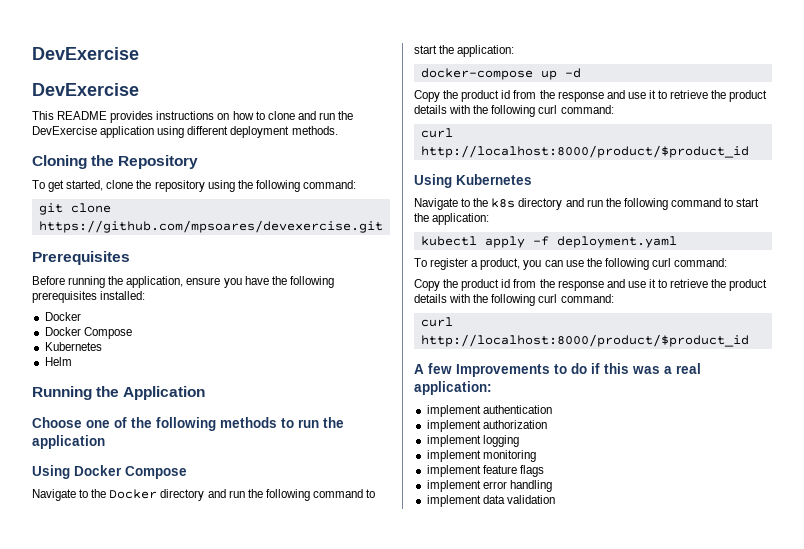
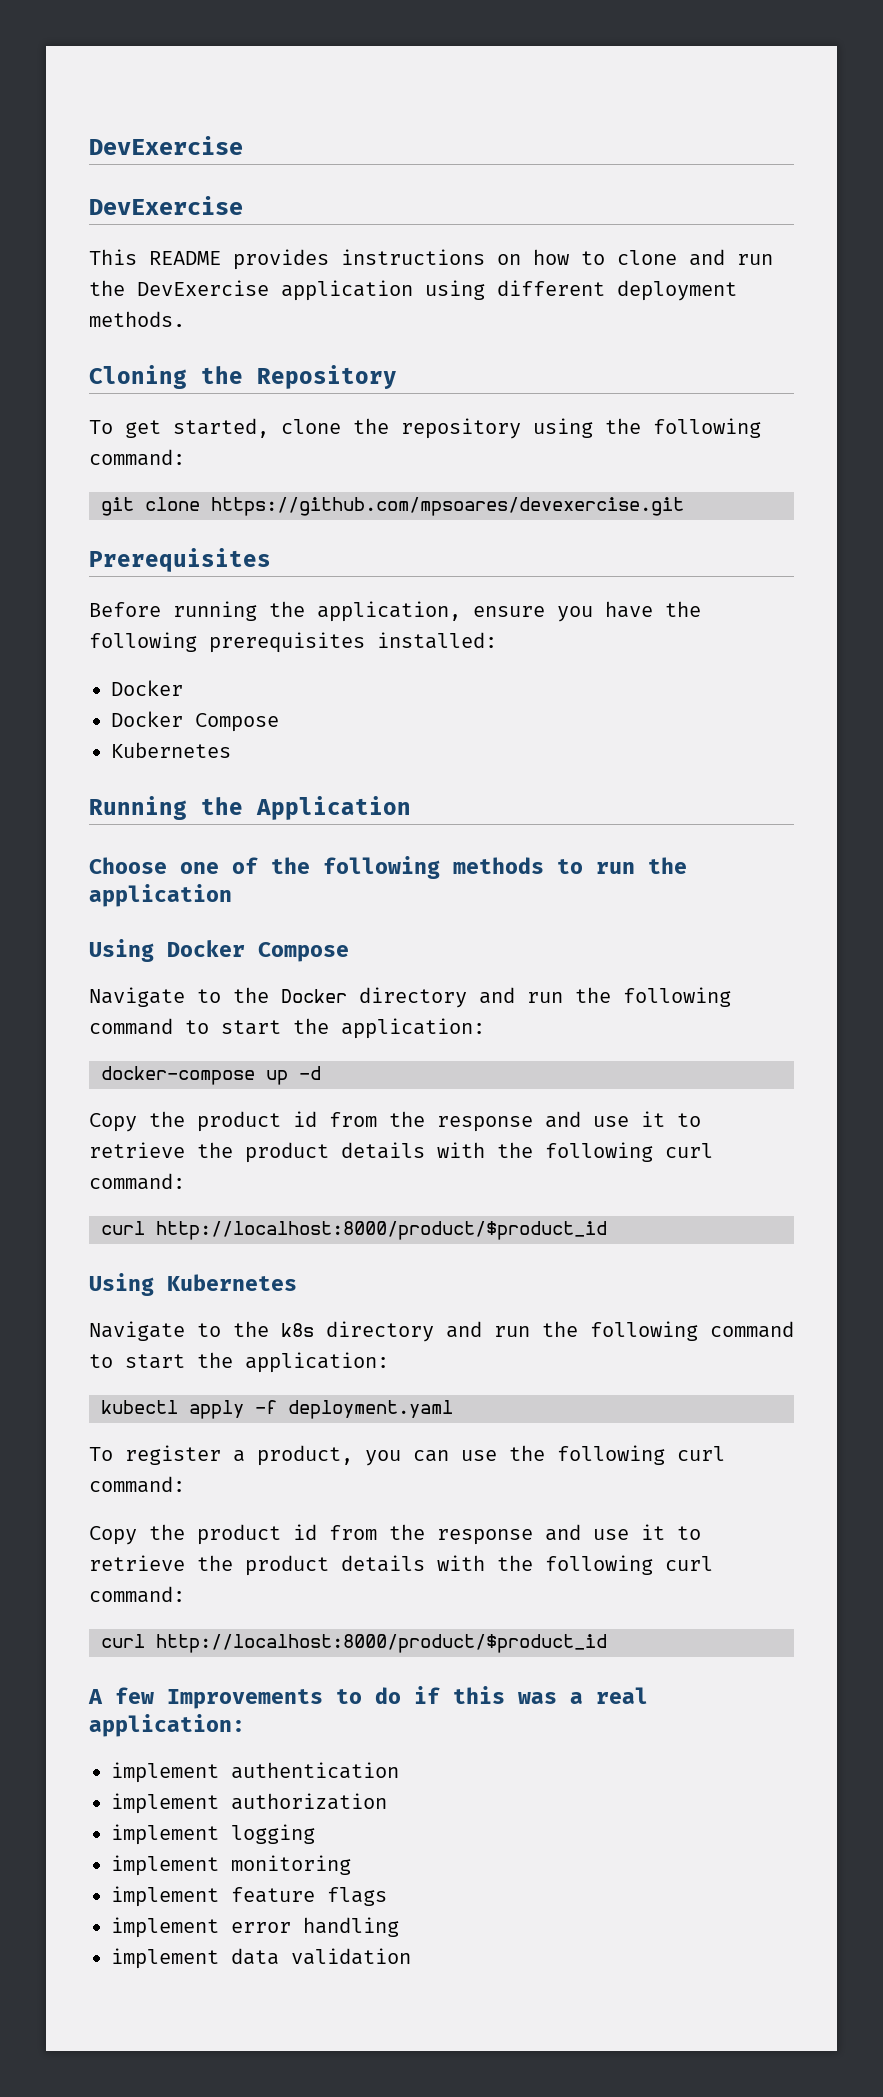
[44,357,72,366] // Helm -> (231, 750) none

